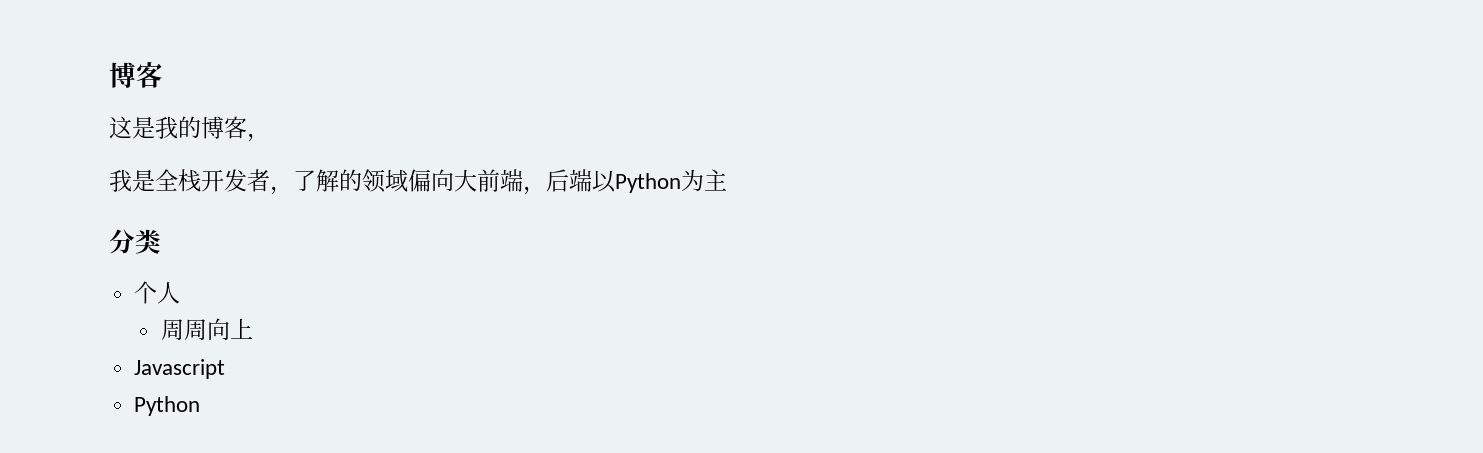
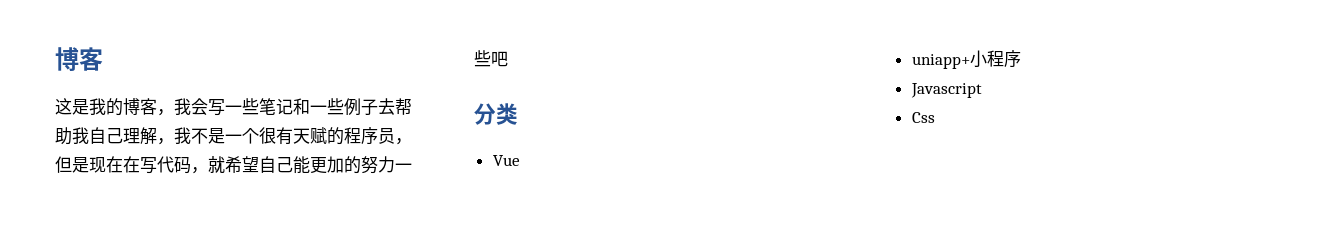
[109,169,727,195] [109,229,161,254] [134,281,181,304] [160,318,253,341] // 我是全栈开发者，了解的领域偏向大前端，后端以Python为主 // 分类 // 个人 // 周周向上 -> [174,98,412,116] [55,127,412,145] [55,156,412,174] [474,50,508,67] [474,103,518,125] [492,155,520,166] [911,50,1021,69] 我会写一些笔记和一些例子去帮助我自己理解，我不是一个很有天赋的程序员，但是现在在写代码，就希望自己能更加的努力一些吧 // 分类 // Vue // uniapp+小程序
[134,396,201,416] Python -> [911,112,935,123] Css

